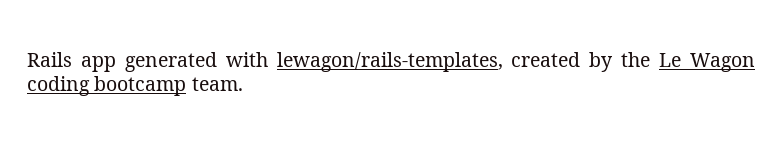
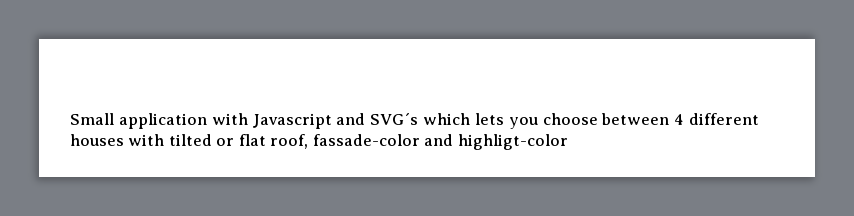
[27,52,756,72] [27,76,243,96] Rails app generated with lewagon/rails-templates, created by the Le Wagon coding bootcamp team. -> [70,113,759,129] [70,134,568,150] Small application with Javascript and SVG´s which lets you choose between 4 different houses with tilted or flat roof, fassade-color and highligt-color

